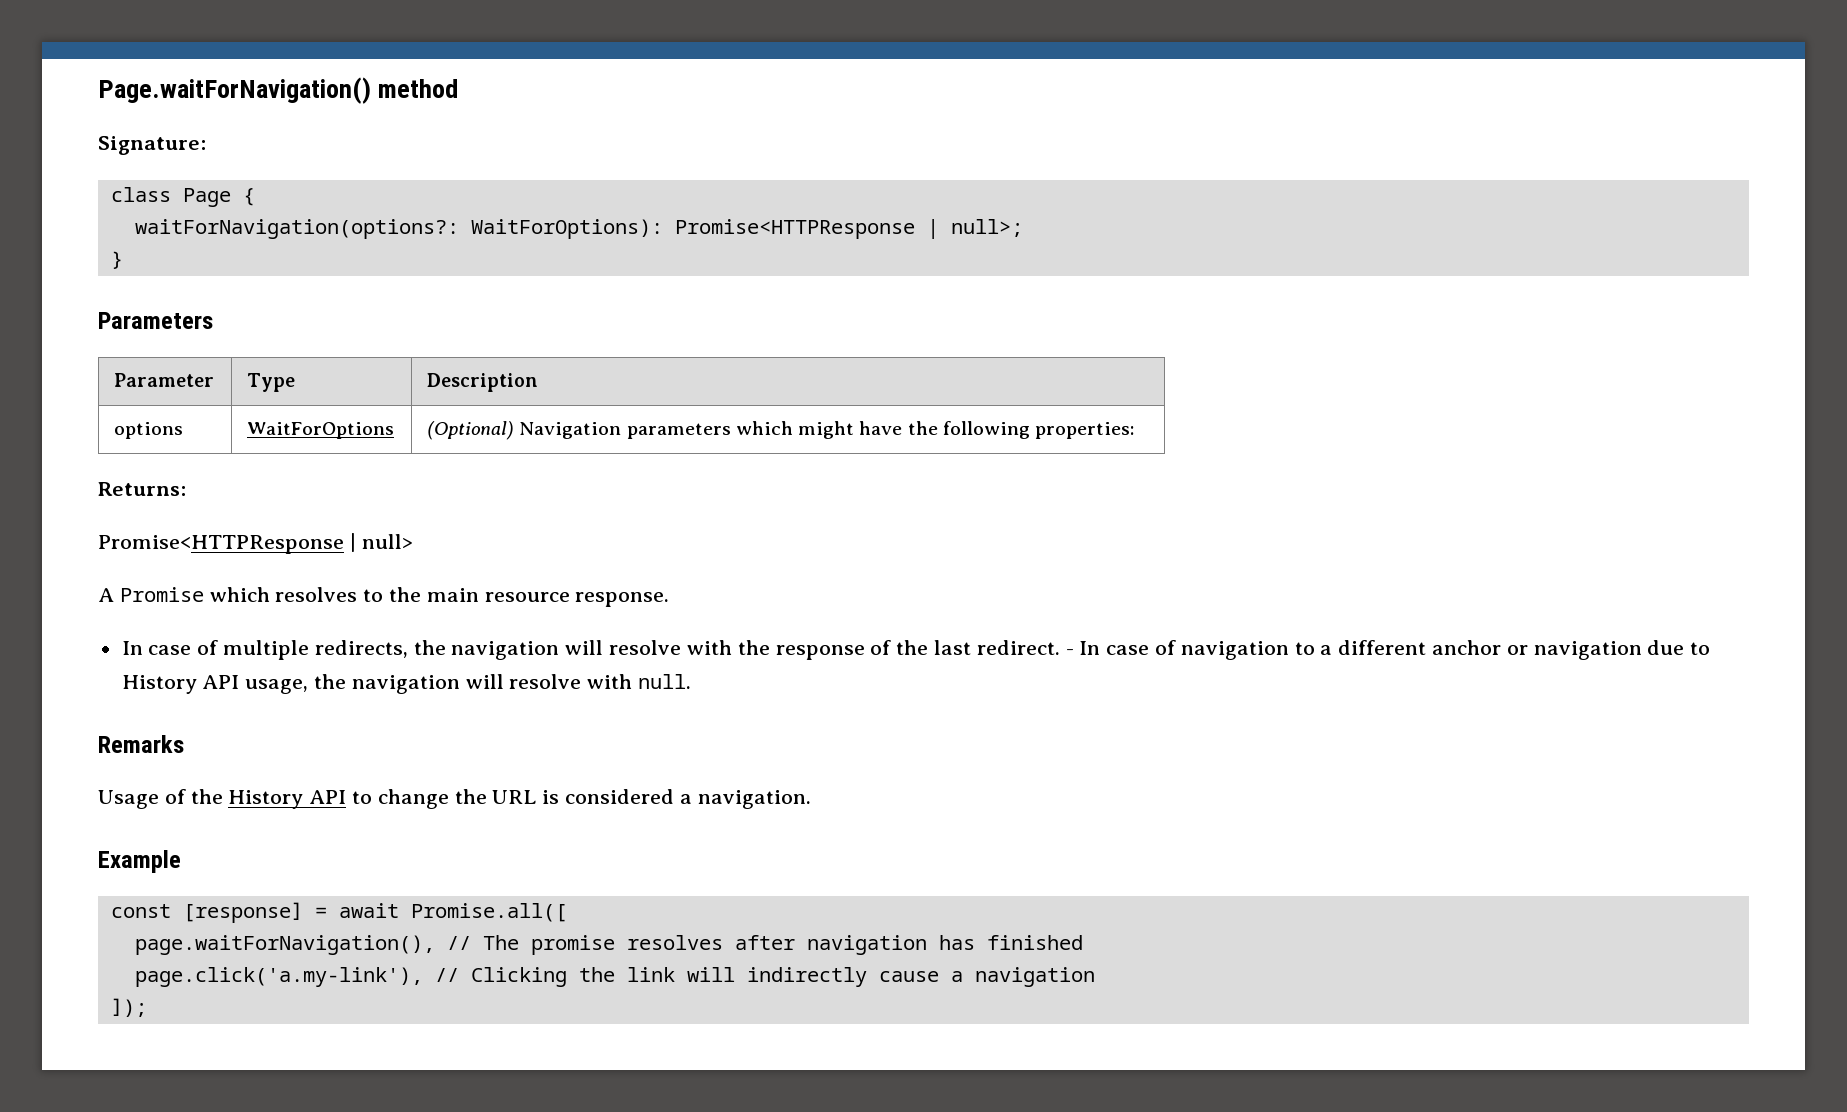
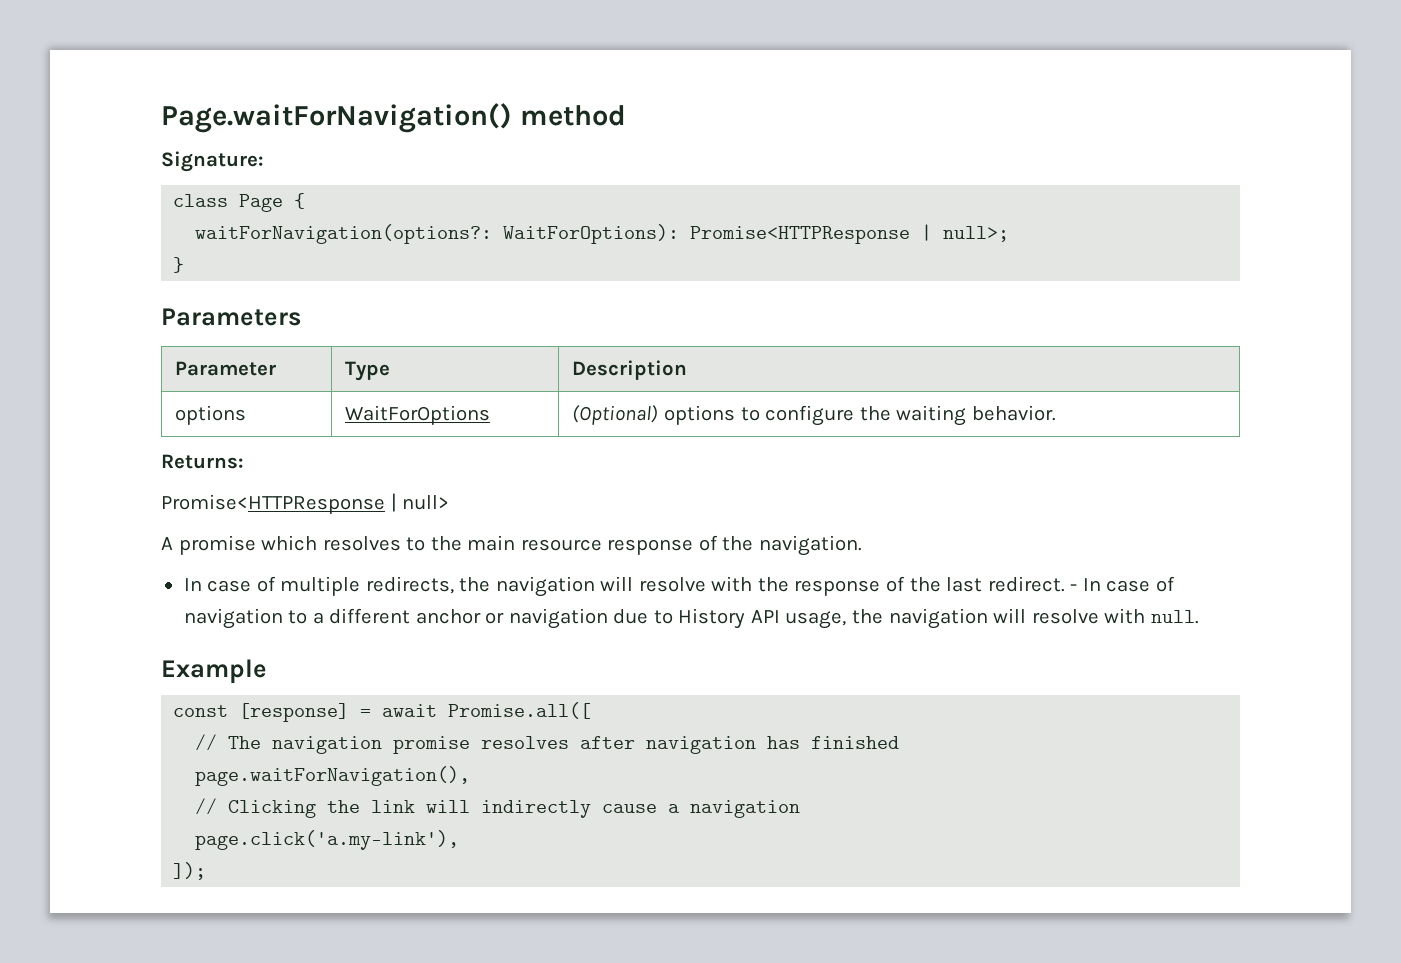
[519,421,1135,439] Navigation parameters which might have the following properties: -> [664,405,1056,426] options to configure the waiting behavior.
[119,587,204,602] Promise -> [178,535,256,555] promise
[575,592,670,607] response. -> [607,535,862,556] response of the navigation.
[98,735,184,753] [98,789,811,809] // Remarks // Usage of the History API to change the URL is considered a navigation. -> (1199, 617) none
[134,935,435,955] page.waitForNavigation(), -> (592, 710) none
(519, 942) none -> [272,736,383,754] navigation
[134,967,423,987] page.click('a.my-link'), -> [195,766,471,786] page.waitForNavigation(), //
(1095, 977) none -> [195,830,460,850] // page.click('a.my-link'),

